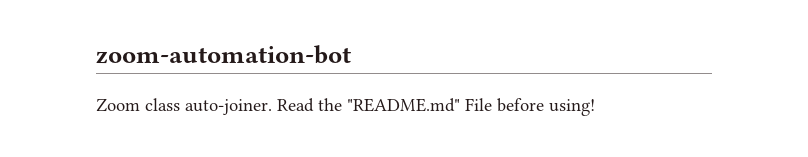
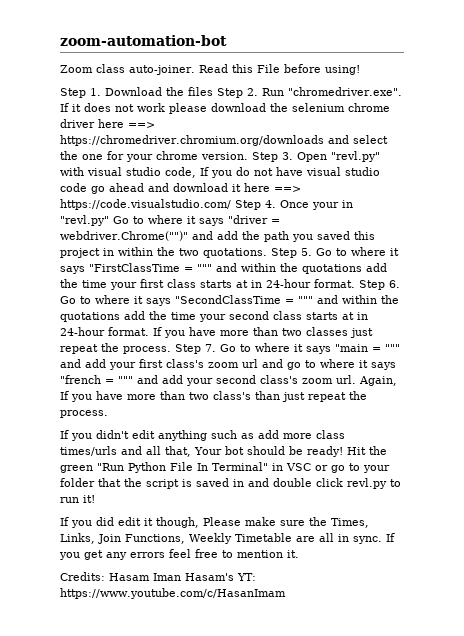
[318,98,460,112] the "README.md" -> [231,64,253,73] this
(595, 107) none -> [60,87,402,98] [60,103,390,114] [60,119,155,128] [60,135,388,146] [60,151,380,162] [60,167,380,178] [60,183,301,194] [60,199,353,210] [60,215,280,226] [60,231,375,242] [60,247,399,258] [60,263,387,274] [60,279,400,290] [60,295,399,306] [60,311,368,322] [60,327,373,338] [60,343,400,354] [60,359,396,370] [60,375,397,386] [60,391,367,402] [60,410,108,418] [60,430,345,441] [60,446,387,457] [60,462,390,473] [60,478,401,489] [60,495,95,503] [60,517,369,528] [60,533,395,544] [59,549,299,560] [60,572,256,581] [60,588,286,599] // Step 1. Download the files Step 2. Run "chromedriver.exe". If it does not work please download the selenium chrome driver here ==> https://chromedriver.chromium.org/downloads and select the one for your chrome version. Step 3. Open "revl.py" with visual studio code, If you do not have visual studio code go ahead and download it here ==> https://code.visualstudio.com/ Step 4. Once your in "revl.py" Go to where it says "driver = webdriver.Chrome("")" and add the path you saved this project in within the two quotations. Step 5. Go to where it says "FirstClassTime = """ and within the quotations add the time your first class starts at in 24-hour format. Step 6. Go to where it says "SecondClassTime = """ and within the quotations add the time your second class starts at in 24-hour format. If you have more than two classes just repeat the process. Step 7. Go to where it says "main = """ and add your first class's zoom url and go to where it says "french = """ and add your second class's zoom url. Again, If you have more than two class's than just repeat the process. // If you didn't edit anything such as add more class times/urls and all that, Your bot should be ready! Hit the green "Run Python File In Terminal" in VSC or go to your folder that the script is saved in and double click revl.py to run it! // If you did edit it though, Please make sure the Times, Links, Join Functions, Weekly Timetable are all in sync. If you get any errors feel free to mention it. // Credits: Hasam Iman Hasam's YT: https://www.youtube.com/c/HasanImam

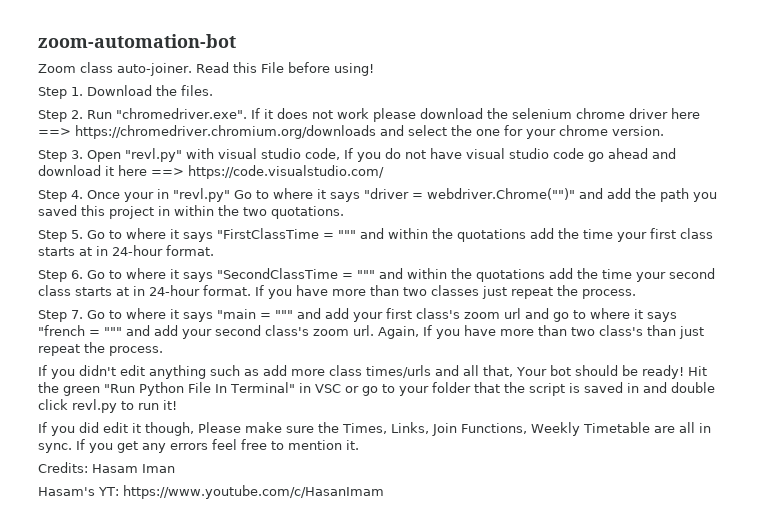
[188,87,213,96] files -> [181,85,213,96] files. //
(248, 156) none -> (664, 131) //
(231, 204) none -> (384, 172) //
(267, 253) none -> (344, 212) //
(355, 283) none -> (214, 250) //
(171, 350) none -> (636, 294) //
(181, 577) none -> (175, 468) //

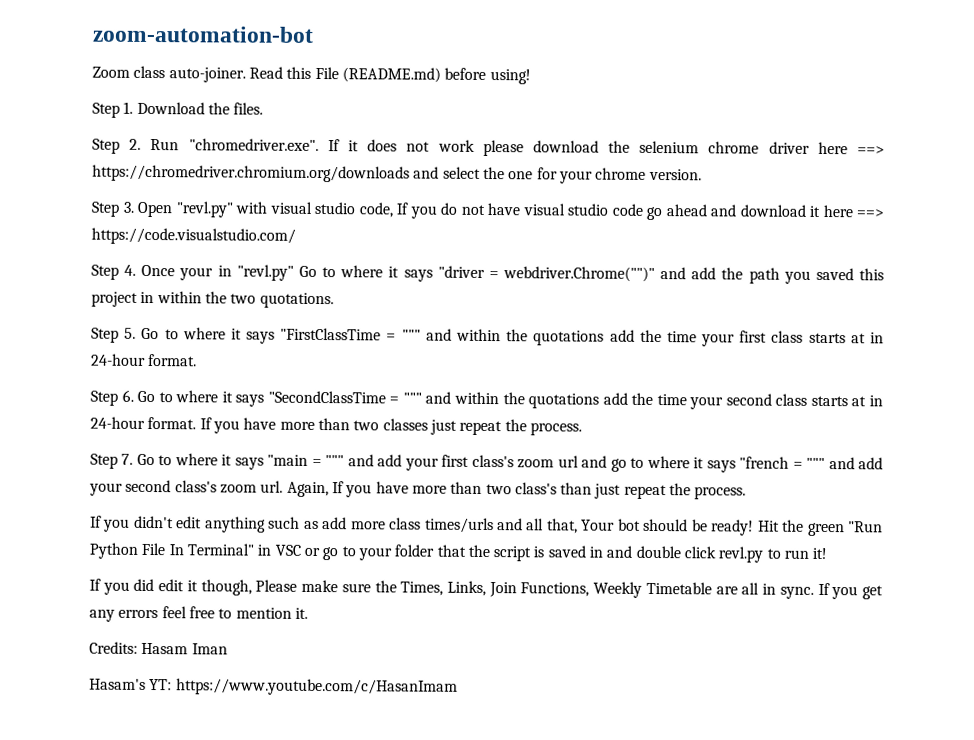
(284, 67) none -> [341,67,441,83] (README.md)

